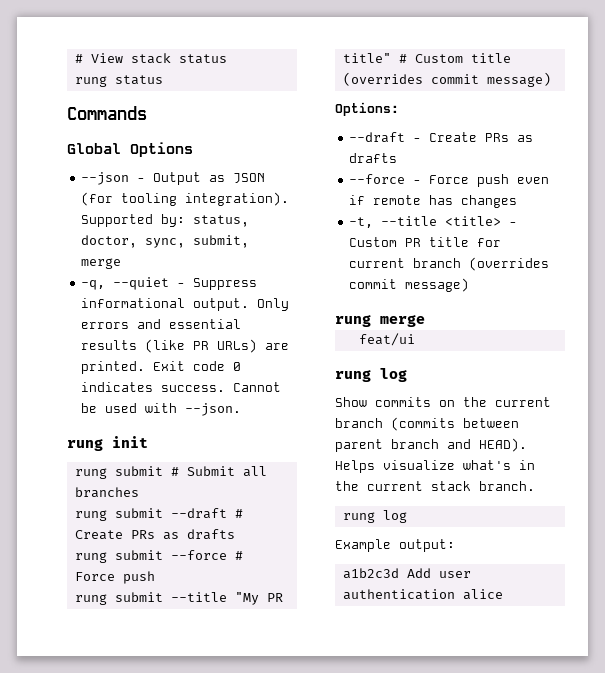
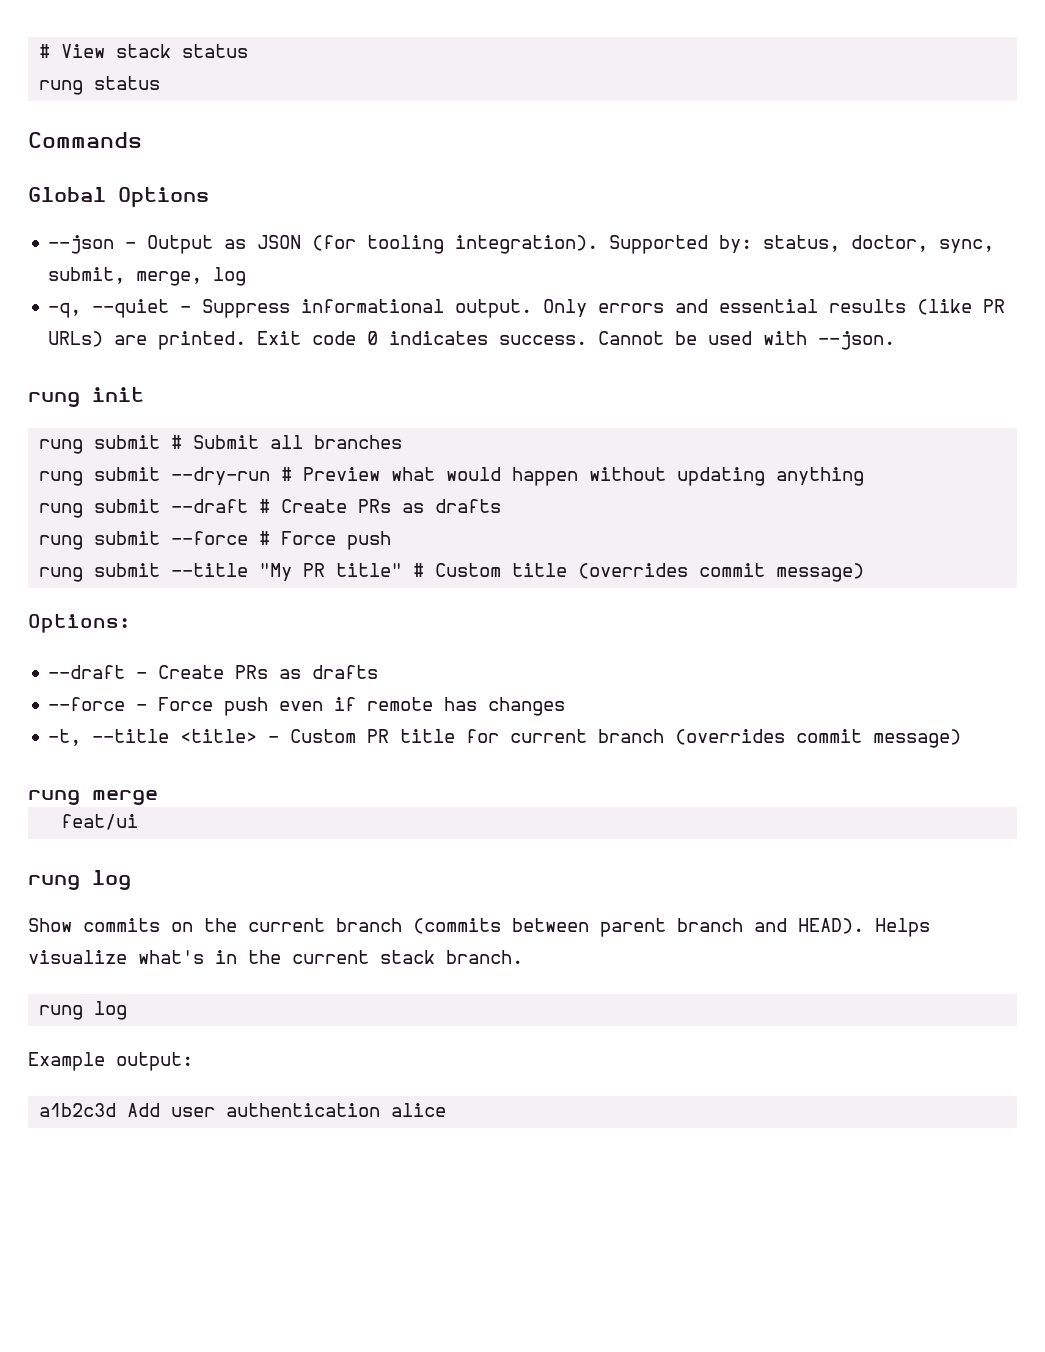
[81,258,122,269] merge -> [136,267,247,286] merge, log
(139, 492) none -> [39,467,865,486] // rung submit --dry-run # Preview what would happen without updating anything

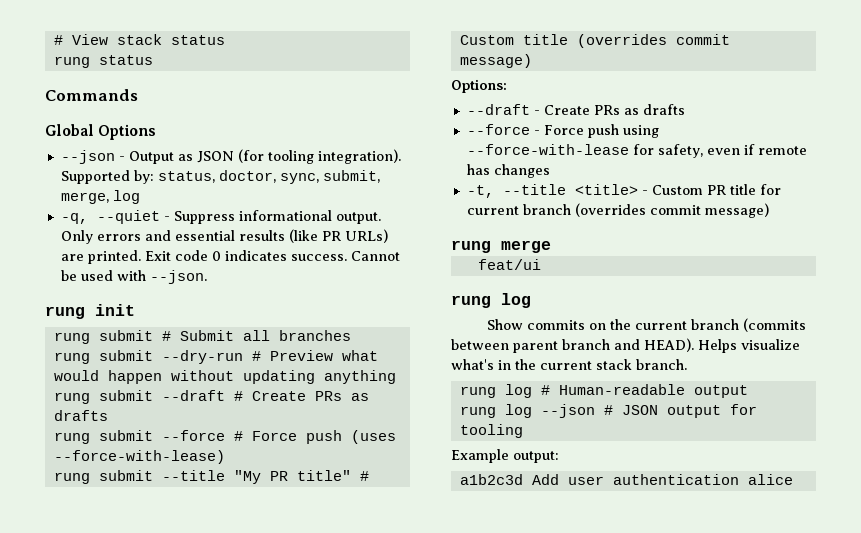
(392, 540) none -> [350,430,396,444] [53,450,225,464] (uses --force-with-lease)
(269, 706) none -> [622,125,659,138] [466,144,703,158] using --force-with-lease for safety,
(128, 1010) none -> [540,384,748,398] [459,404,757,418] [459,424,523,438] # Human-readable output // rung log --json # JSON output for tooling

